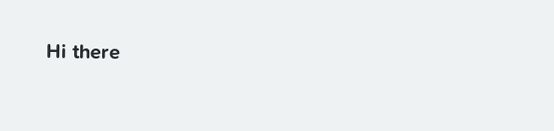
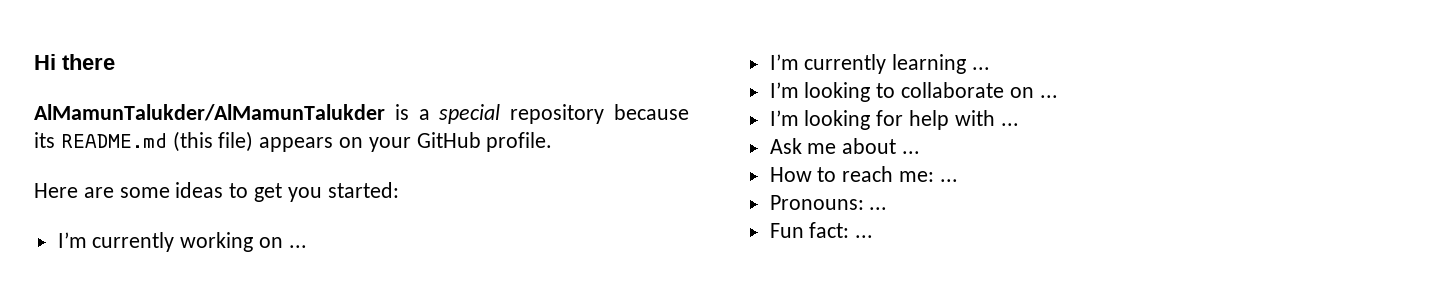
(121, 52) none -> [34,104,689,124] [34,131,553,152] [34,182,399,202] [57,232,307,252] [769,54,991,74] [769,82,1058,102] [769,110,1019,130] [769,138,921,154] [769,166,958,182] [769,195,888,210] [769,222,874,238] // AlMamunTalukder/AlMamunTalukder is a special repository because its README.md (this file) appears on your GitHub profile. // Here are some ideas to get you started: // I’m currently working on ... // I’m currently learning ... // I’m looking to collaborate on ... // I’m looking for help with ... // Ask me about ... // How to reach me: ... // Pronouns: ... // Fun fact: ...

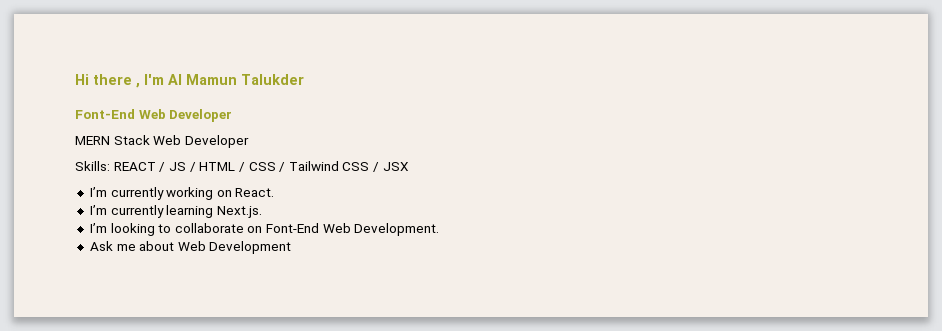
[34,104,689,124] [34,131,553,152] [34,182,399,202] // AlMamunTalukder/AlMamunTalukder is a special repository because its README.md (this file) appears on your GitHub profile. // Here are some ideas to get you started: -> [136,74,304,88] [75,109,233,122] [75,135,249,148] [75,161,409,172] , I'm Al Mamun Talukder // Font-End Web Developer // MERN Stack Web Developer // Skills: REACT / JS / HTML / CSS / Tailwind CSS / JSX
[288,245,307,248] ... -> [235,188,275,197] React.
[972,67,991,70] ... -> [216,206,262,218] Next.js.
[1039,95,1058,98] [769,110,1019,130] [769,138,921,154] [769,166,958,182] [769,195,888,210] [769,222,874,238] ... // I’m looking for help with ... // Ask me about ... // How to reach me: ... // Pronouns: ... // Fun fact: ... -> [266,223,440,236] [89,241,292,254] Font-End Web Development. // Ask me about Web Development

